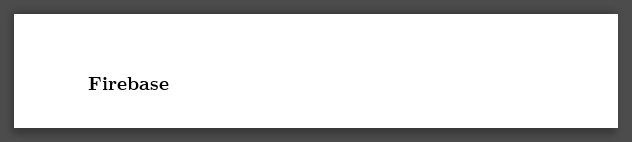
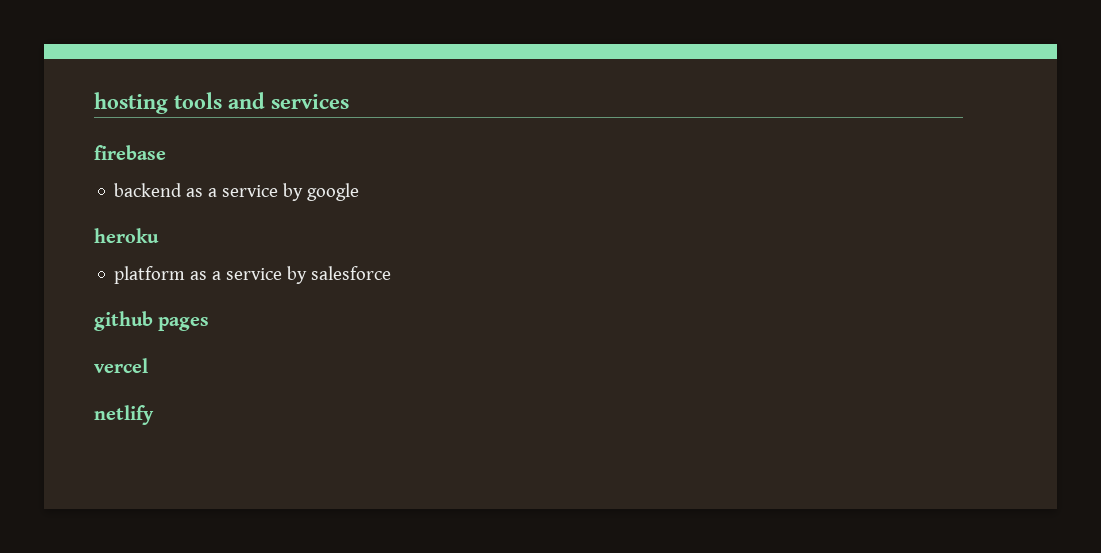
[88,77,169,90] Firebase -> [94,92,349,114] [94,145,166,160] [114,183,360,201] [94,228,159,243] [114,266,392,284] [94,311,210,331] [94,358,148,373] [94,405,154,425] hosting tools and services // firebase // backend as a service by google // heroku // platform as a service by salesforce // github pages // vercel // netlify

